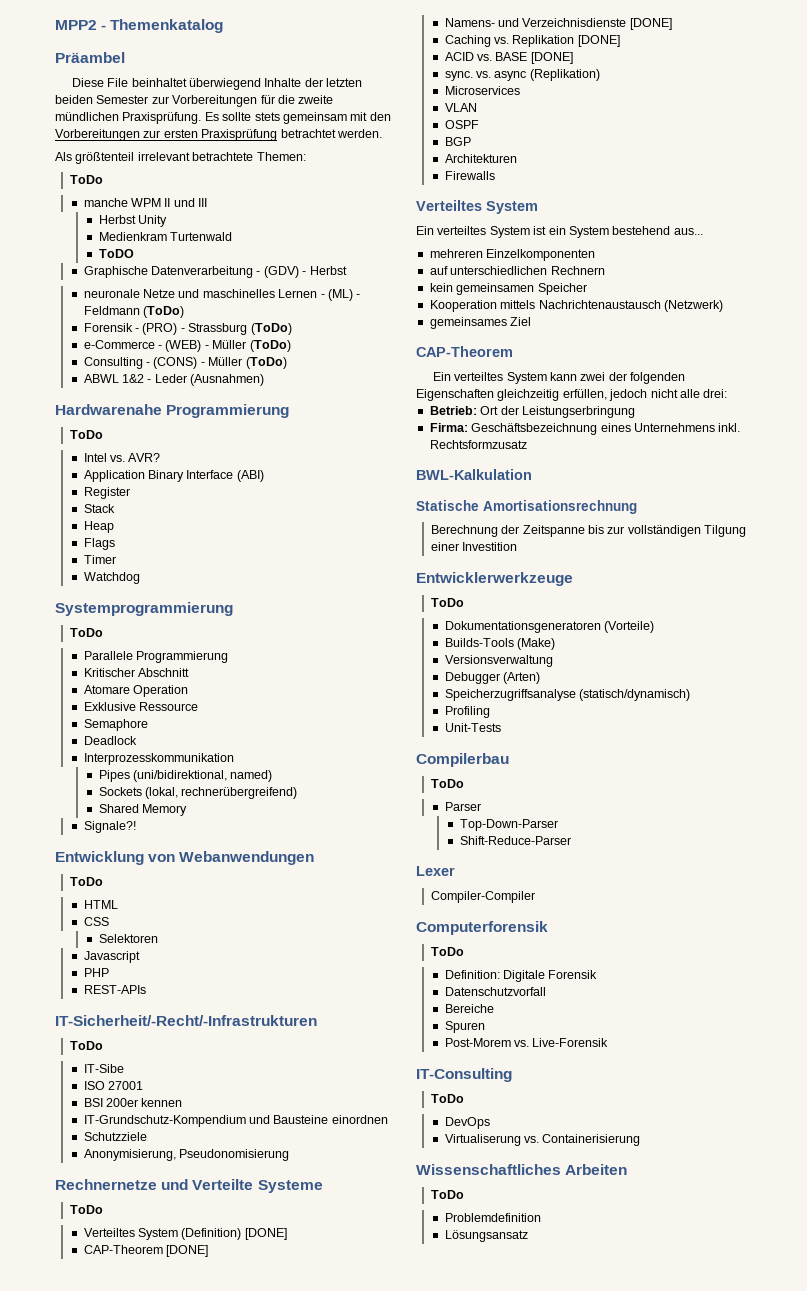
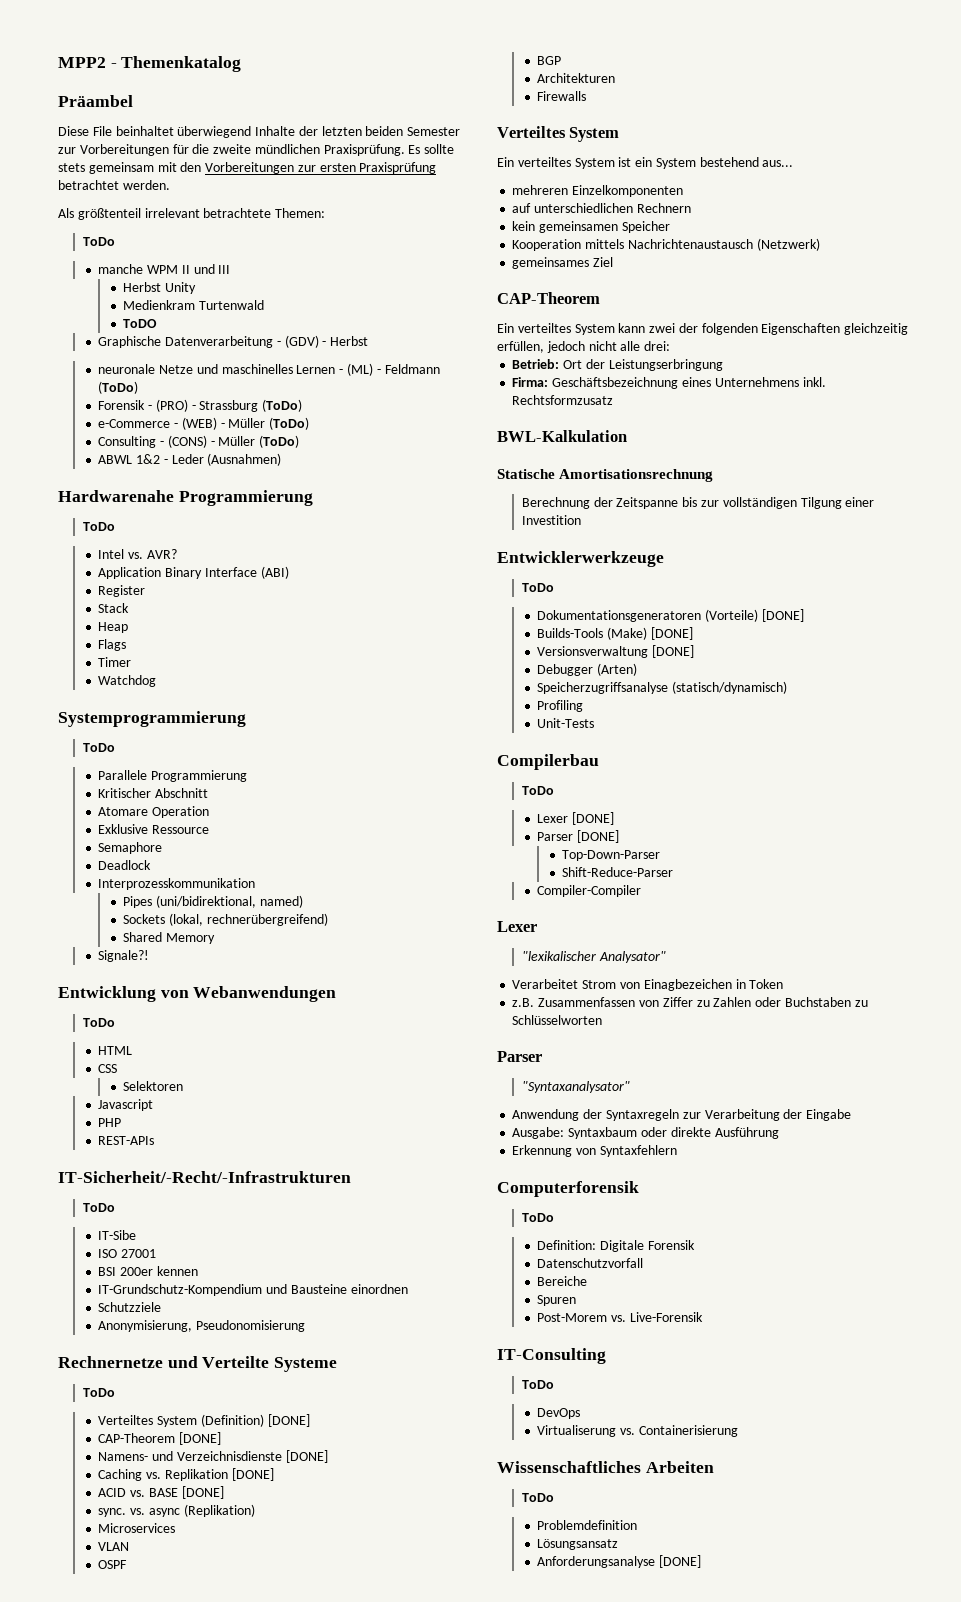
(655, 627) none -> [761,609,804,622] [DONE]
(556, 644) none -> [650,627,693,640] [DONE]
(553, 661) none -> [652,645,695,658] [DONE]
[444,802,481,811] // Parser -> [537,812,615,825] [537,830,620,843] // Lexer [DONE] // Parser [DONE]
(571, 840) none -> [537,885,642,897] // Compiler-Compiler
[430,891,535,903] Compiler-Compiler -> [521,951,666,963] [512,979,784,991] [512,997,868,1007] [512,1015,603,1025] [497,1051,542,1062] [521,1081,630,1093] [512,1109,852,1121] [512,1127,779,1139] [512,1145,677,1157] "lexikalischer Analysator" // Verarbeitet Strom von Einagbezeichen in Token // z.B. Zusammenfassen von Ziffer zu Zahlen oder Buchstaben zu Schlüsselworten // Parser // "Syntaxanalysator" // Anwendung der Syntaxregeln zur Verarbeitung der Eingabe // Ausgabe: Syntaxbaum oder direkte Ausführung // Erkennung von Syntaxfehlern
(528, 1236) none -> [537,1555,702,1568] // Anforderungsanalyse [DONE]

